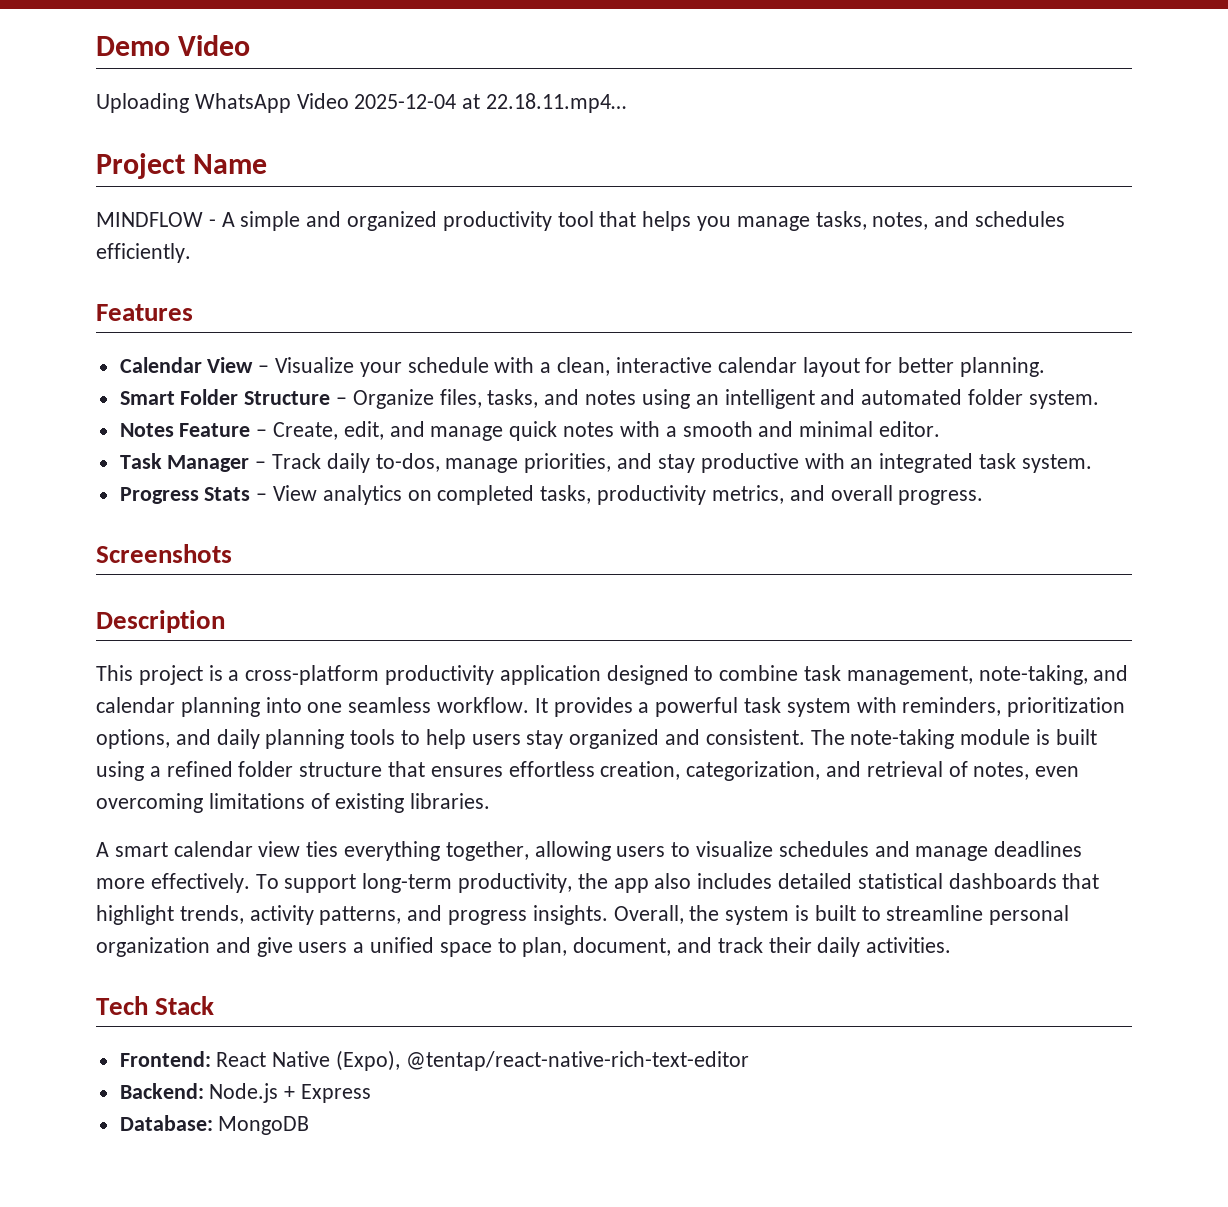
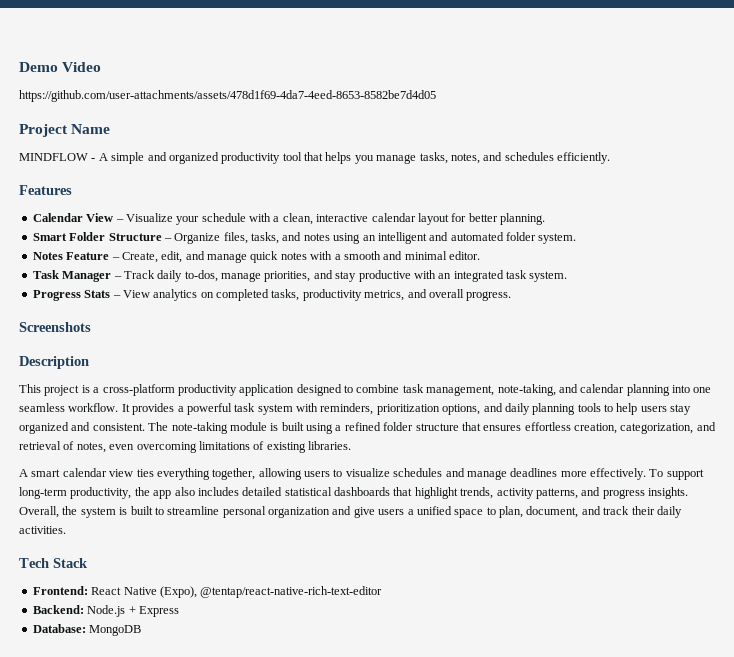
[96,93,627,113] Uploading WhatsApp Video 2025-12-04 at 22.18.11.mp4… -> [19,90,436,102] https://github.com/user-attachments/assets/478d1f69-4da7-4eed-8653-8582be7d4d05

